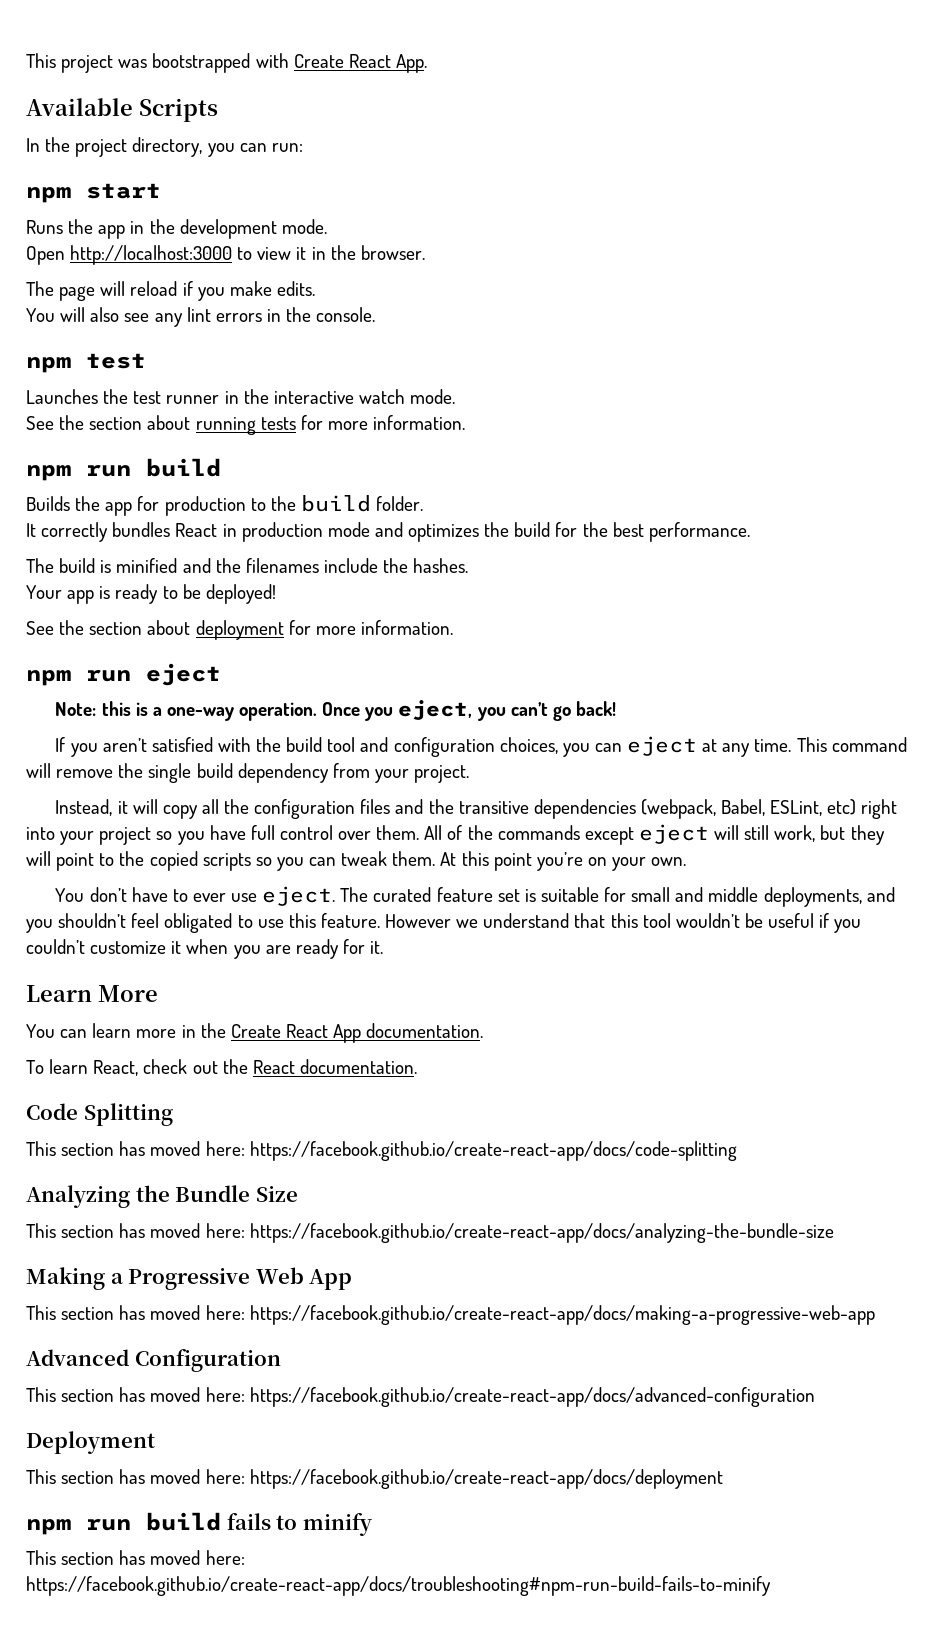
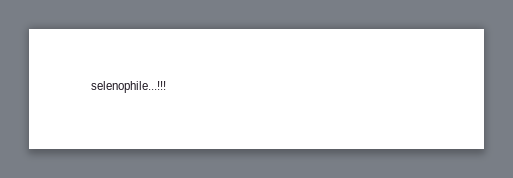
[26,53,427,73] [26,98,218,122] [26,137,303,157] [26,183,161,203] [26,219,327,239] [26,245,425,265] [26,281,315,301] [26,307,376,327] [26,353,146,373] [26,389,456,404] [26,415,466,435] [26,458,221,481] [26,495,424,516] [26,522,750,542] [26,558,469,573] [26,584,276,604] [26,620,453,640] [26,663,221,686] [55,700,616,721] [55,736,907,757] [26,763,470,783] [55,799,898,819] [26,824,885,845] [26,851,687,871] [55,886,895,907] [26,913,862,933] [26,939,384,959] [26,985,158,1002] [26,1023,484,1043] [26,1059,417,1076] [26,1103,173,1126] [26,1141,737,1161] [26,1185,298,1208] [26,1223,834,1243] [26,1267,353,1290] [26,1305,875,1325] [26,1349,281,1372] [26,1387,815,1407] [26,1431,155,1454] [26,1469,723,1489] [26,1512,372,1536] [26,1550,245,1565] [26,1576,771,1596] This project was bootstrapped with Create React App. // Available Scripts // In the project directory, you can run: // npm start // Runs the app in the development mode. // Open http://localhost:3000 to view it in the browser. // The page will reload if you make edits. // You will also see any lint errors in the console. // npm test // Launches the test runner in the interactive watch mode. // See the section about running tests for more information. // npm run build // Builds the app for production to the build folder. // It correctly bundles React in production mode and optimizes the build for the best performance. // The build is minified and the filenames include the hashes. // Your app is ready to be deployed! // See the section about deployment for more information. // npm run eject // Note: this is a one-way operation. Once you eject, you can’t go back! // If you aren’t satisfied with the build tool and configuration choices, you can eject at any time. This command will remove the single build dependency from your project. // Instead, it will copy all the configuration files and the transitive dependencies (webpack, Babel, ESLint, etc) right into your project so you have full control over them. All of the commands except eject will still work, but they will point to the copied scripts so you can tweak them. At this point you’re on your own. // You don’t have to ever use eject. The curated feature set is suitable for small and middle deployments, and you shouldn’t feel obligated to use this feature. However we understand that this tool wouldn’t be useful if you couldn’t customize it when you are ready for it. // Learn More // You can learn more in the Create React App documentation. // To learn React, check out the React documentation. // Code Splitting // This section has moved here: https://facebook.github.io/create-react-app/docs/code-splitting // Analyzing the Bundle Size // This section has moved here: https://facebook.github.io/create-react-app/docs/analyzing-the-bundle-size // Making a Progressive Web App // This section has moved here: https://facebook.github.io/create-react-app/docs/making-a-progressive-web-app // Advanced Configuration // This section has moved here: https://facebook.github.io/create-react-app/docs/advanced-configuration // Deployment // This section has moved here: https://facebook.github.io/create-react-app/docs/deployment // npm run build fails to minify // This section has moved here: https://facebook.github.io/create-react-app/docs/troubleshooting#npm-run-build-fails-to-minify -> [91,81,166,93] selenophile...!!!

